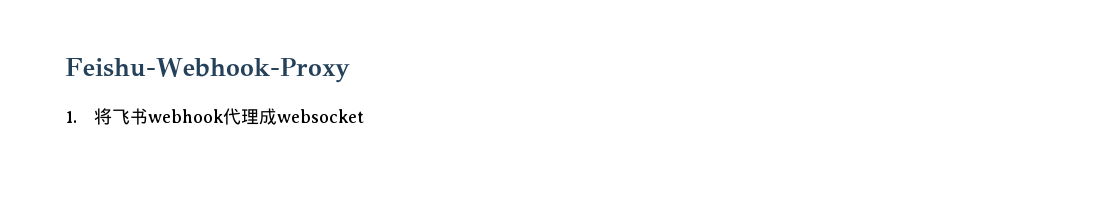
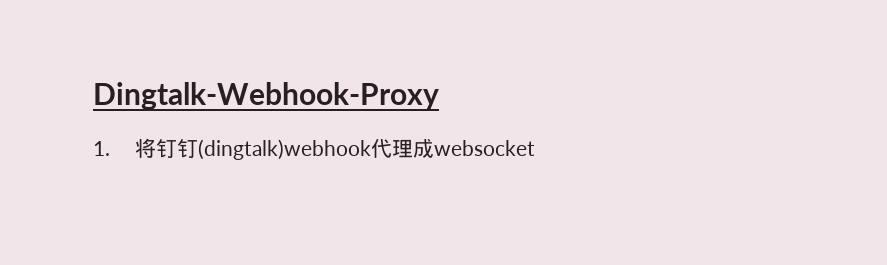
[65,58,350,83] Feishu-Webhook-Proxy -> [93,82,439,110] Dingtalk-Webhook-Proxy
[111,108,224,125] 飞书webhook -> [155,139,371,160] 钉钉(dingtalk)webhook

